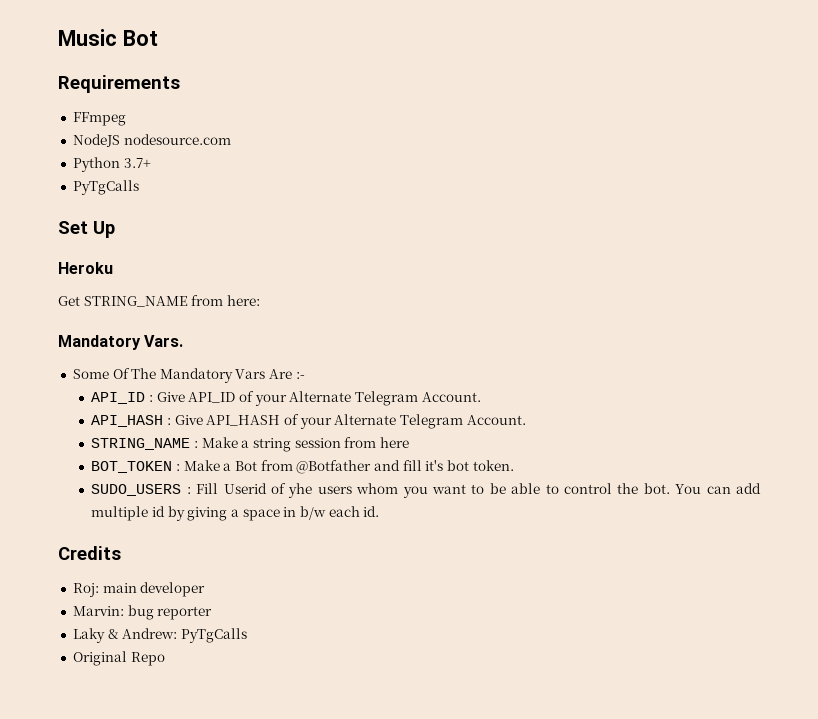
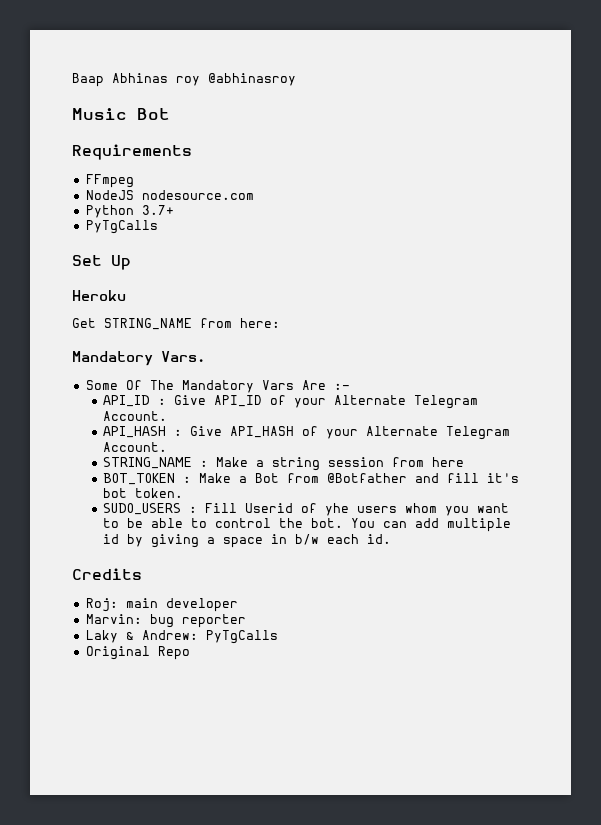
(58, 37) none -> [72,73,296,87] Baap Abhinas roy @abhinasroy //

